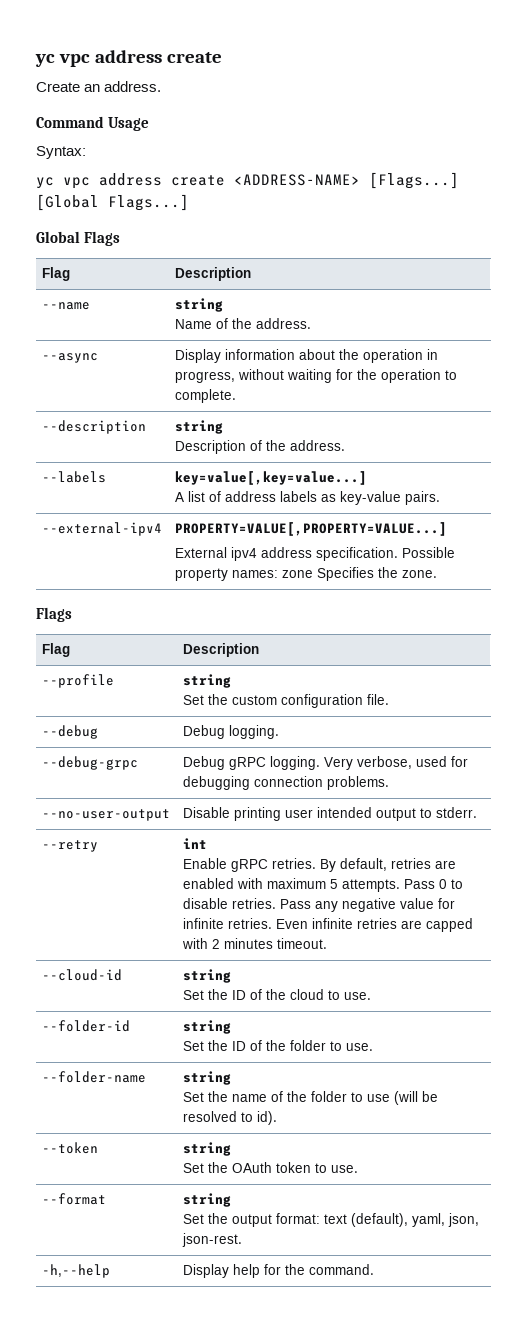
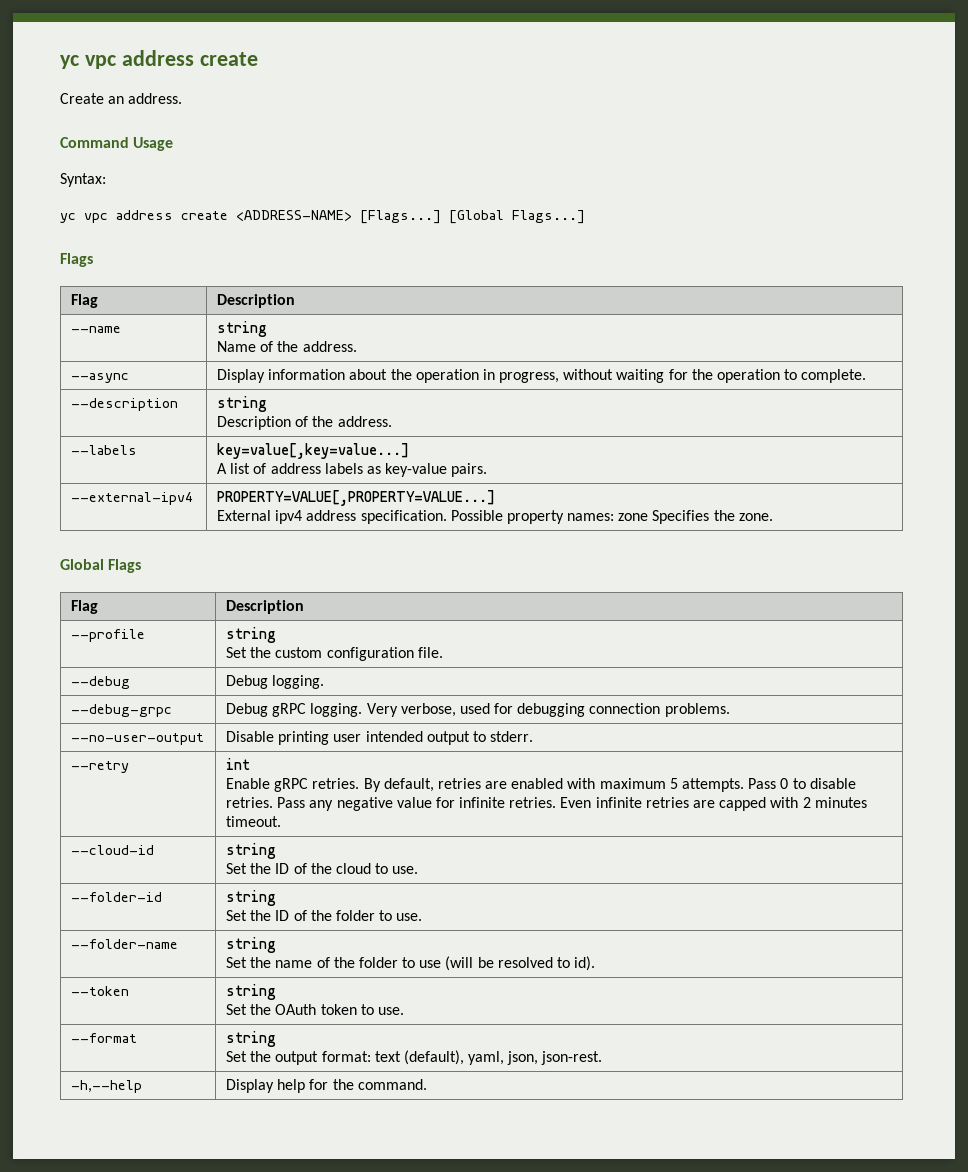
[36,231,80,243] Global -> (585, 217) none
(438, 574) none -> [60,559,104,570] Global

